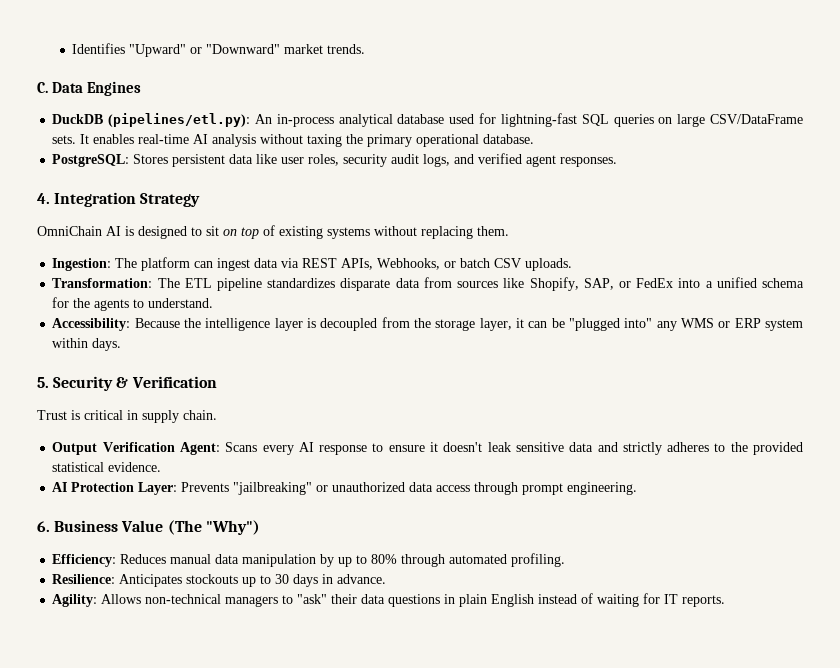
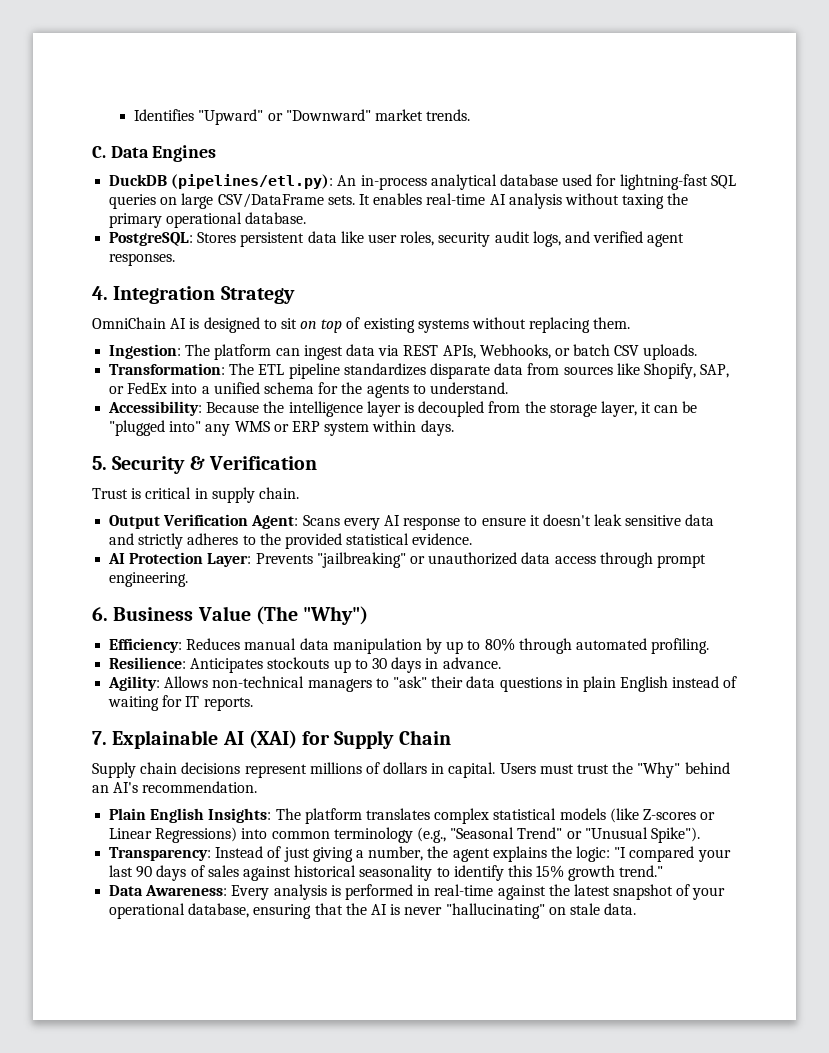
(726, 601) none -> [92,730,451,749] [92,762,730,778] [92,781,258,793] [109,808,716,824] [109,827,700,843] [109,846,731,862] [109,865,664,881] [109,884,726,900] [109,903,637,919] // 7. Explainable AI (XAI) for Supply Chain // Supply chain decisions represent millions of dollars in capital. Users must trust the "Why" behind an AI's recommendation. // Plain English Insights: The platform translates complex statistical models (like Z-scores or Linear Regressions) into common terminology (e.g., "Seasonal Trend" or "Unusual Spike"). // Transparency: Instead of just giving a number, the agent explains the logic: "I compared your last 90 days of sales against historical seasonality to identify this 15% growth trend." // Data Awareness: Every analysis is performed in real-time against the latest snapshot of your operational database, ensuring that the AI is never "hallucinating" on stale data.

